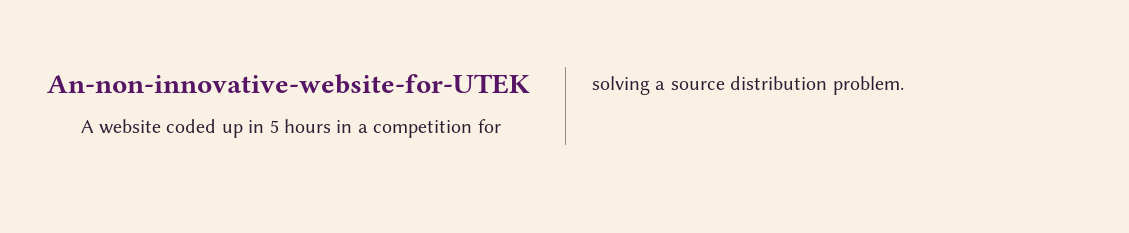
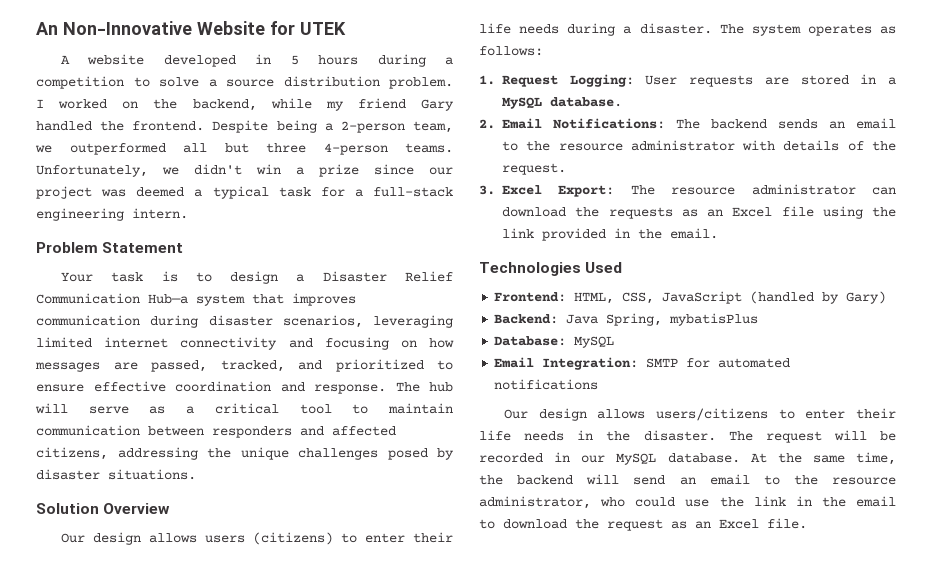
[47,74,530,94] An-non-innovative-website-for-UTEK -> [36,21,346,35] An Non-Innovative Website for UTEK
[166,119,243,138] coded up -> [163,55,236,67] developed
[336,120,353,133] in -> [377,54,426,67] during
[477,119,501,133] [592,76,650,95] for solving -> [133,77,199,87] to solve
(904, 85) none -> [36,98,454,111] [36,120,454,133] [35,143,453,155] [36,164,453,177] [36,186,453,199] [36,208,188,221] [36,242,184,253] [60,271,453,284] [36,293,356,306] [36,315,453,328] [36,337,455,350] [35,359,453,372] [36,381,453,394] [35,403,454,414] [36,425,396,438] [36,447,454,460] [36,469,196,480] [36,503,171,514] [60,532,453,545] [479,23,896,36] [479,46,543,56] [479,74,896,87] [502,97,622,109] [479,118,896,129] [502,140,896,151] [502,163,566,175] [479,184,896,197] [502,206,896,219] [502,228,718,241] [479,262,623,276] [494,291,887,304] [494,313,759,326] [494,336,615,348] [494,357,791,370] [494,379,599,390] [503,408,896,421] [479,430,896,443] [479,452,896,465] [479,474,896,485] [479,496,896,509] [479,518,807,531] I worked on the backend, while my friend Gary handled the frontend. Despite being a 2-person team, we outperformed all but three 4-person teams. Unfortunately, we didn't win a prize since our project was deemed a typical task for a full-stack engineering intern. // Problem Statement // Your task is to design a Disaster Relief Communication Hub—a system that improves communication during disaster scenarios, leveraging limited internet connectivity and focusing on how messages are passed, tracked, and prioritized to ensure effective coordination and response. The hub will serve as a critical tool to maintain communication between responders and affected citizens, addressing the unique challenges posed by disaster situations. // Solution Overview // Our design allows users (citizens) to enter their life needs during a disaster. The system operates as follows: // 1. Request Logging: User requests are stored in a MySQL database. // 2. Email Notifications: The backend sends an email to the resource administrator with details of the request. // 3. Excel Export: The resource administrator can download the requests as an Excel file using the link provided in the email. // Technologies Used // Frontend: HTML, CSS, JavaScript (handled by Gary) // Backend: Java Spring, mybatisPlus // Database: MySQL // Email Integration: SMTP for automated notifications // Our design allows users/citizens to enter their life needs in the disaster. The request will be recorded in our MySQL database. At the same time, the backend will send an email to the resource administrator, who could use the link in the email to download the request as an Excel file.

